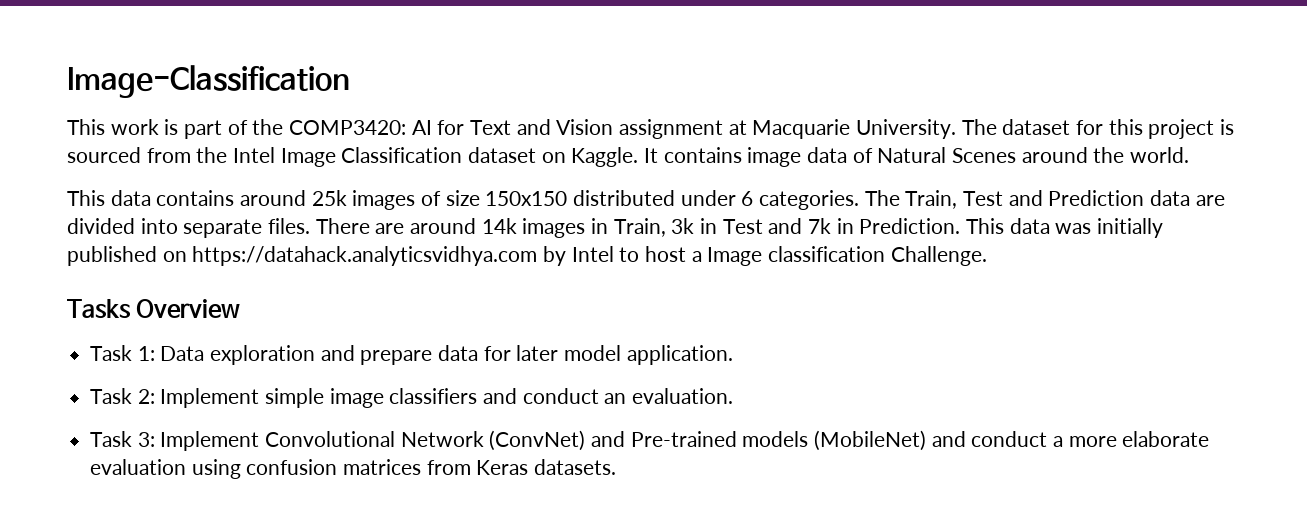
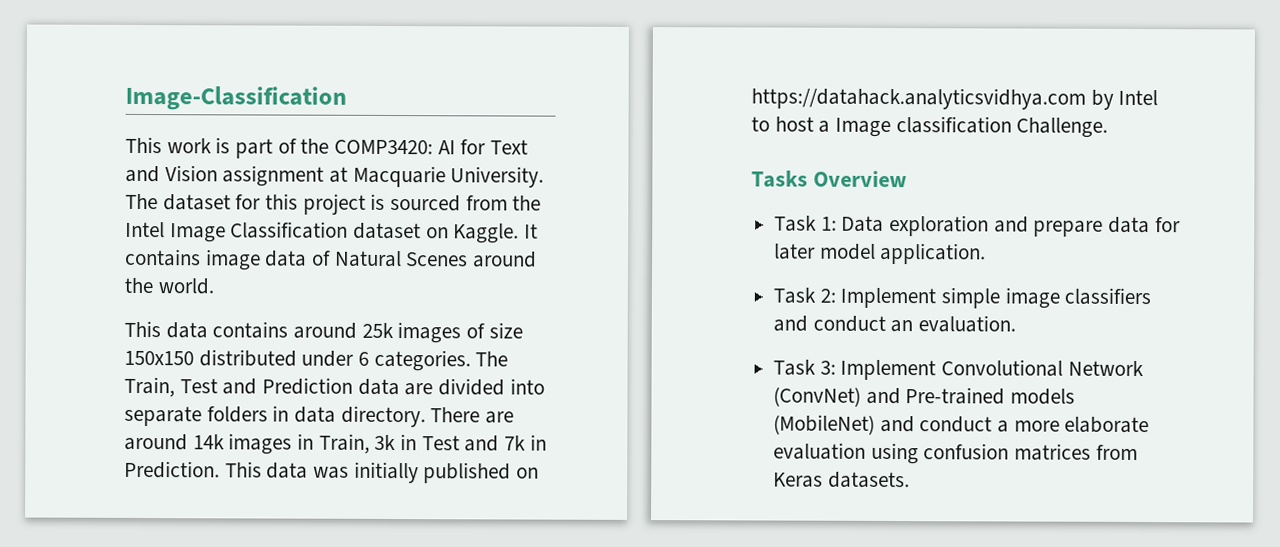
[268,218,311,234] files. -> [206,405,426,428] folders in data directory.

